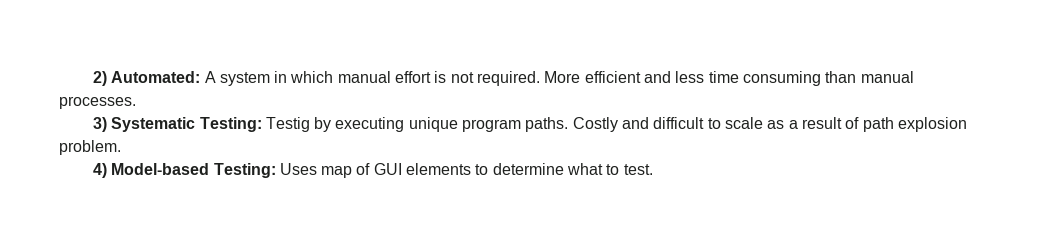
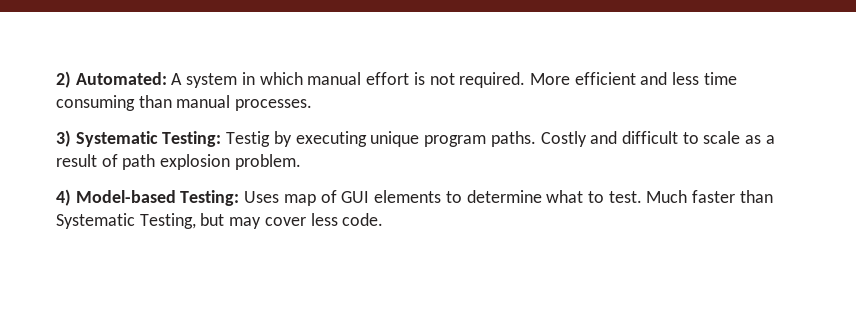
(653, 169) none -> [646,190,773,203] [56,213,384,229] Much faster than Systematic Testing, but may cover less code.

